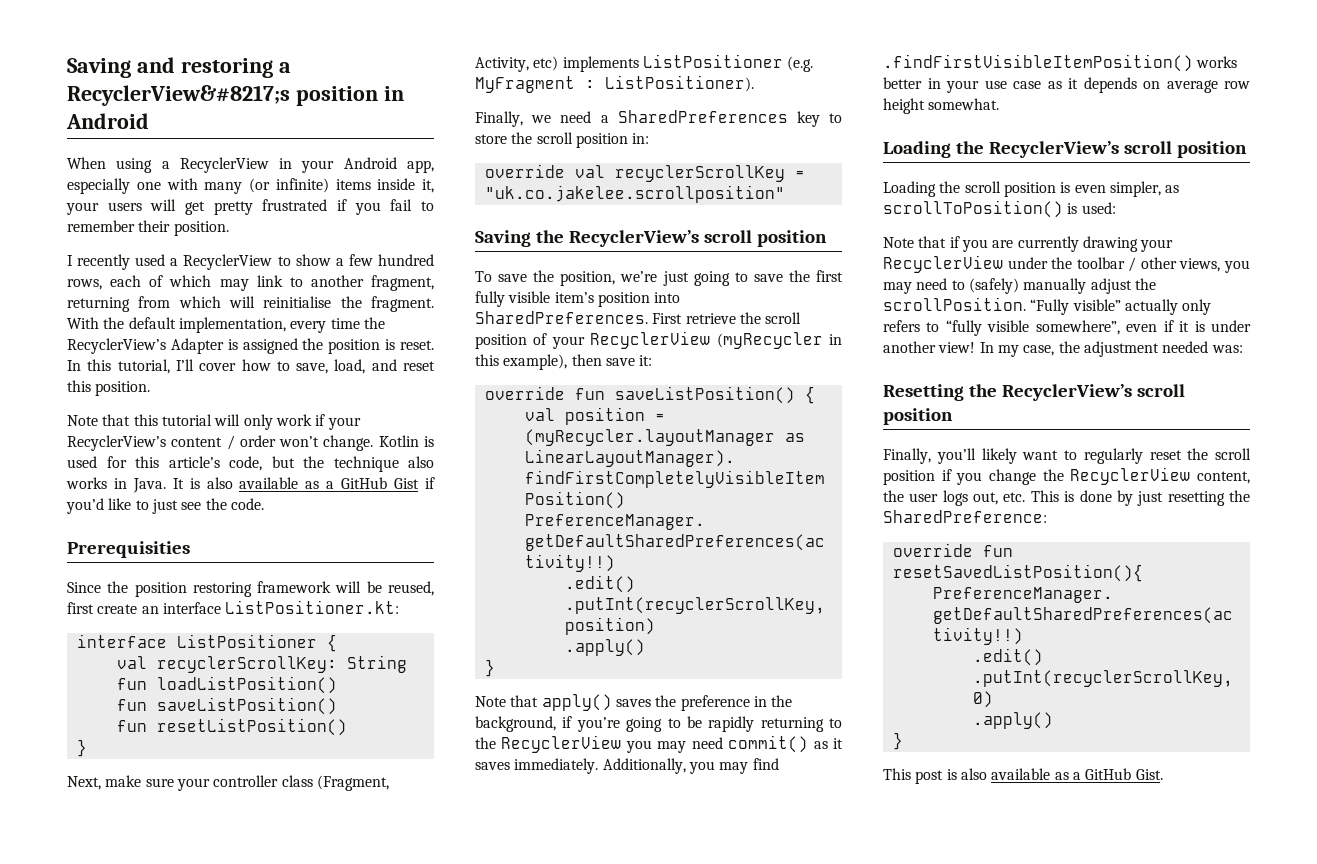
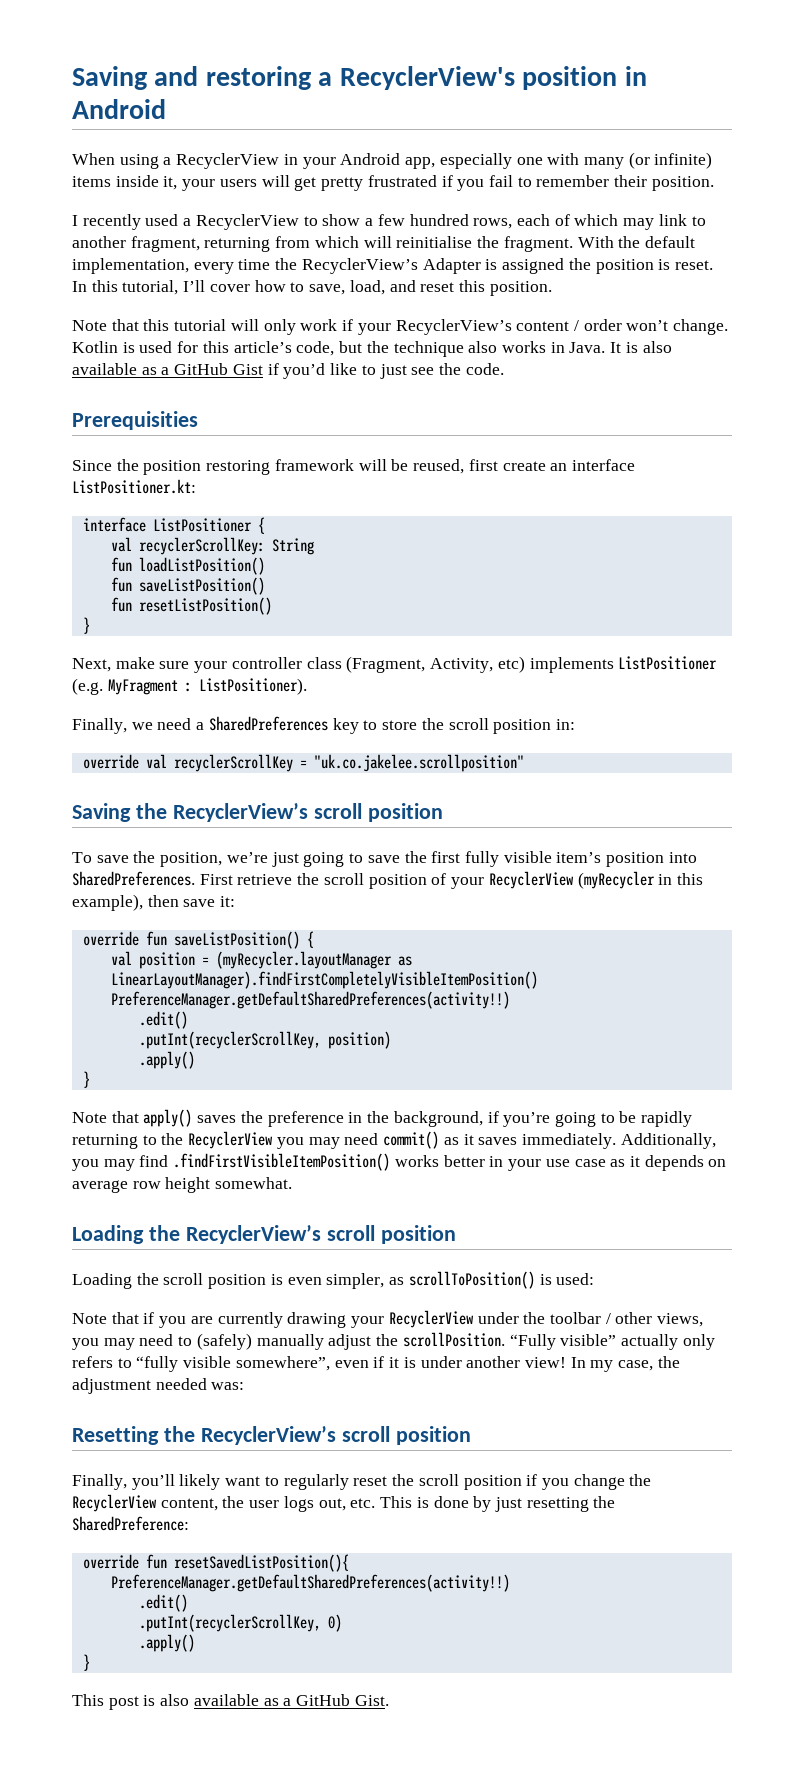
[67,85,290,106] RecyclerView&#8217;s -> [339,66,515,90] RecyclerView's

